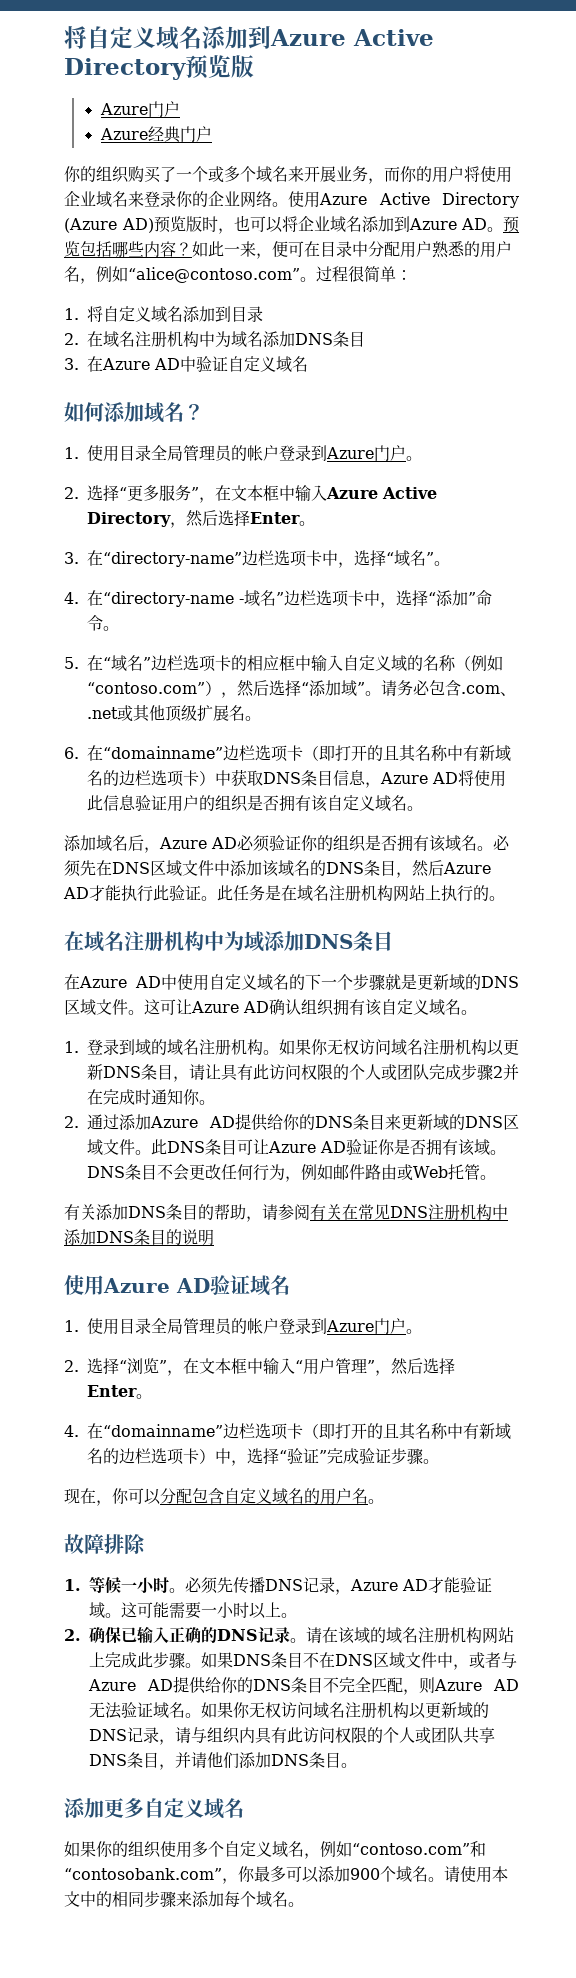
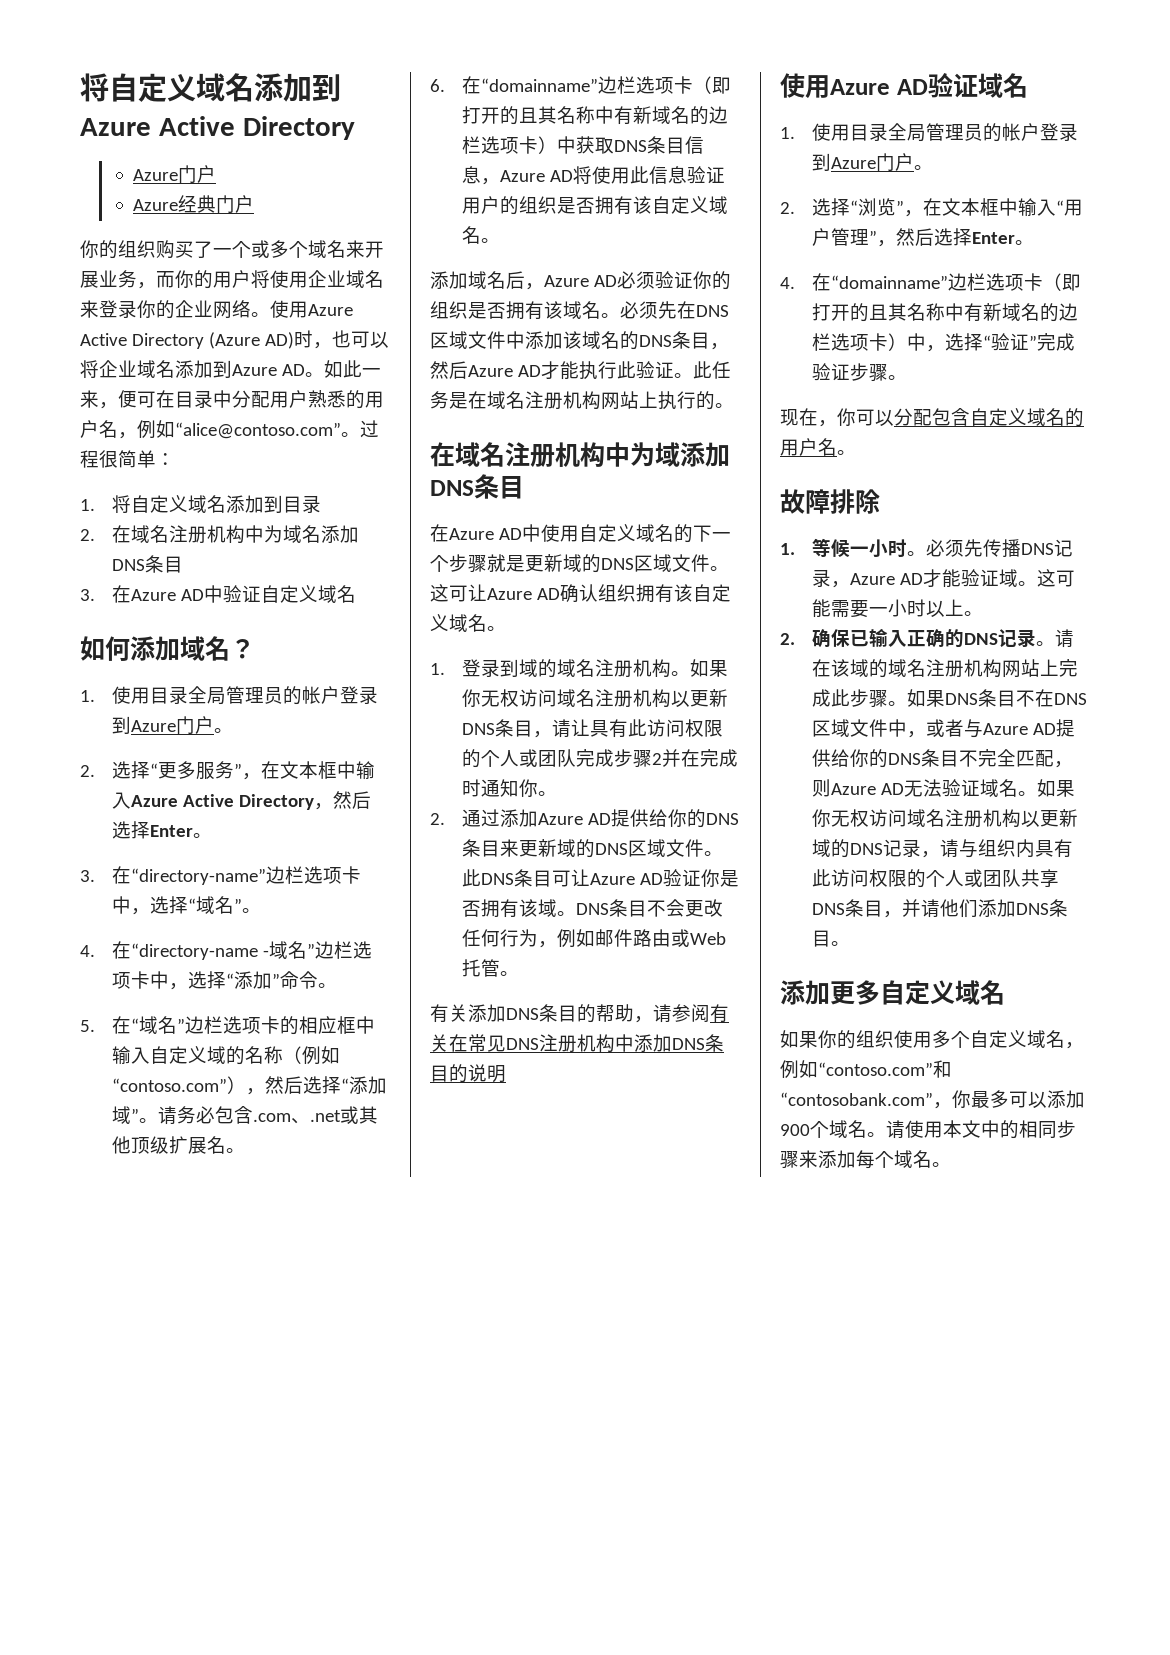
[185,55,254,79] 预览版 -> (355, 128) none
[153,216,202,233] 预览版 -> (294, 340) none
[503,216,519,233] [64,241,192,258] 预览包括哪些内容？ -> (324, 374) none

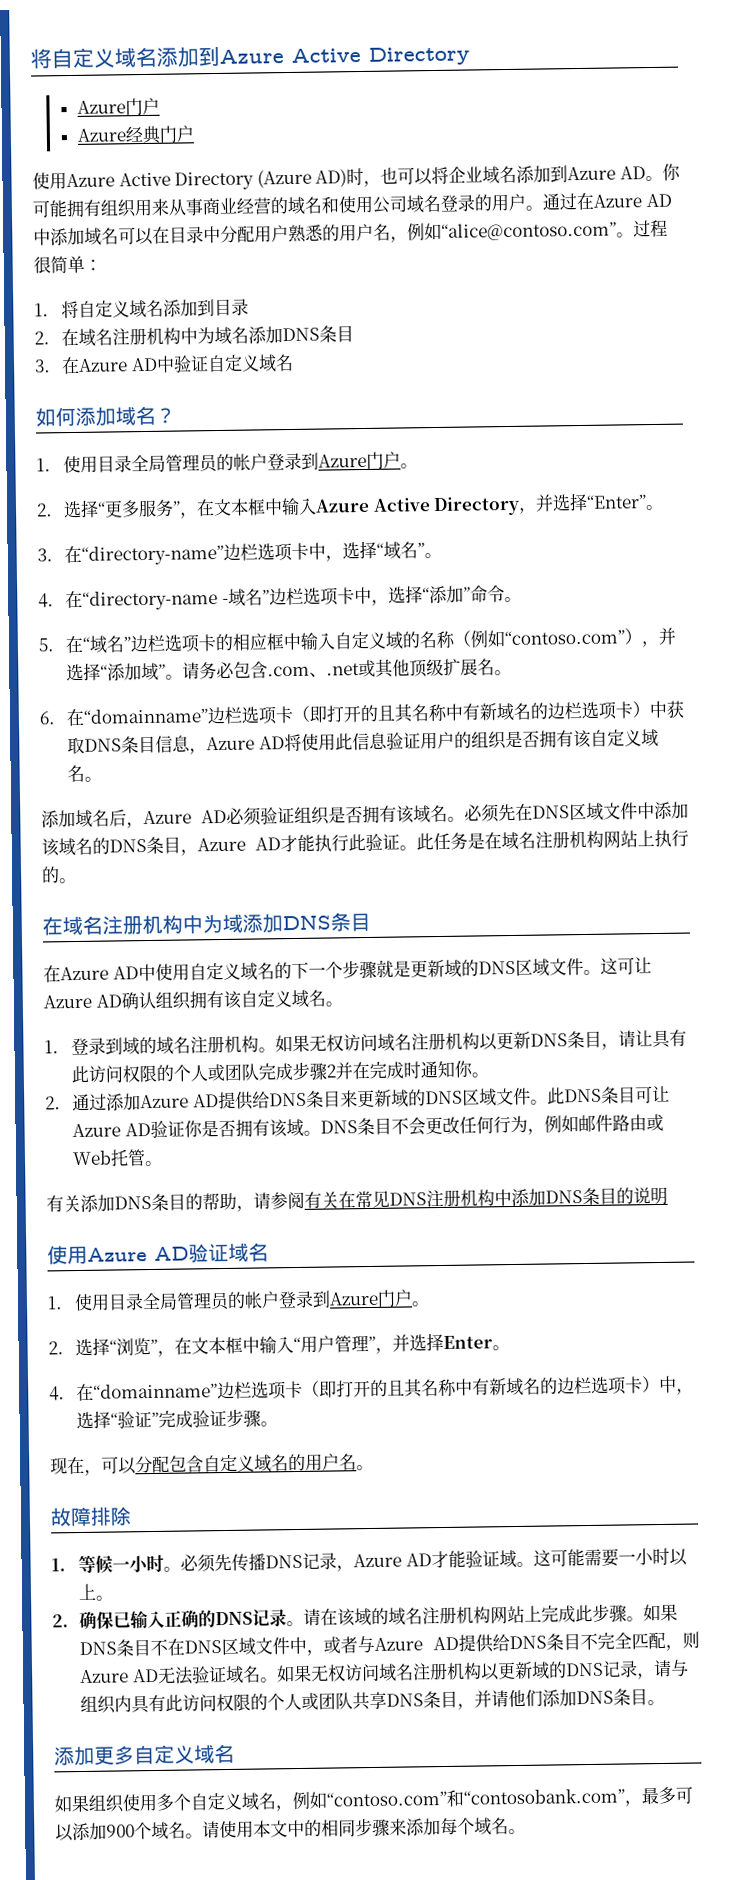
[80,240,384,259] [80,270,384,289] [80,300,270,319] 你的组织购买了一个或多个域名来开展业务，而你的用户将使用企业域名来登录你的企业网络。 -> (194, 134) none
[323,360,381,378] [80,390,156,409] 如此一来，便可 -> [661,163,681,181] [32,192,672,218] [33,227,154,246] 你可能拥有组织用来从事商业经营的域名和使用公司域名登录的用户。通过在Azure AD中添加域名可以
[333,791,372,809] [112,821,194,839] 然后选择Enter -> [535,492,648,512] 并选择“Enter”
[265,1076,304,1094] 然后 -> [657,627,676,645] 并
[692,271,731,290] 你的 -> (295, 815) none
[430,361,468,379] 然后 -> (198, 852) none
[462,689,482,707] 你 -> (310, 1043) none
[668,809,707,828] 你的 -> (270, 1100) none
[896,228,935,246] 然后 -> [391,1334,410,1352] 并
[837,408,856,426] 你 -> (102, 1472) none
[850,749,889,768] 你的 -> (510, 1643) none
[812,809,832,827] 你 -> (312, 1673) none
[818,1030,856,1049] 你的 -> (89, 1803) none
[952,1090,971,1108] 你 -> (642, 1803) none

